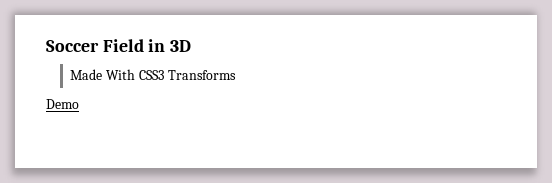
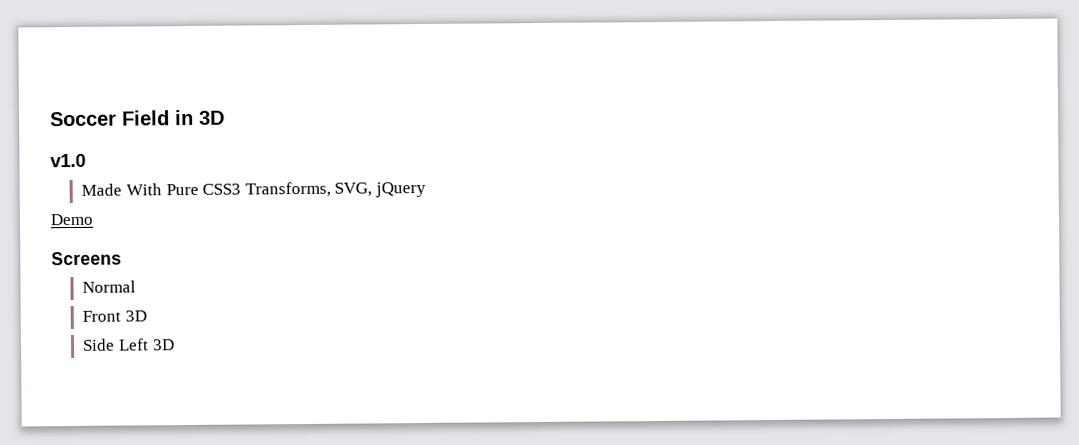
(192, 46) none -> [50,153,86,168] // v1.0
[138,70,236,80] [46,99,79,109] CSS3 Transforms // Demo -> [165,181,426,198] [50,213,94,226] [51,251,122,266] [82,280,137,293] [82,310,147,322] [82,338,175,351] Pure CSS3 Transforms, SVG, jQuery // Demo // Screens // Normal // Front 3D // Side Left 3D

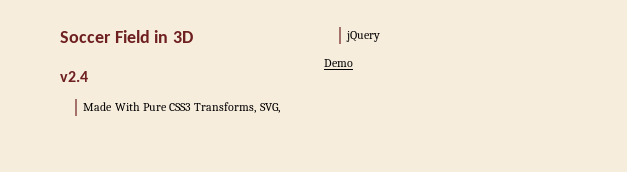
[50,153,86,168] v1.0 -> [60,71,88,82] v2.4
[51,251,122,266] [82,280,137,293] [82,310,147,322] [82,338,175,351] // Screens // Normal // Front 3D // Side Left 3D -> (353, 63) none

